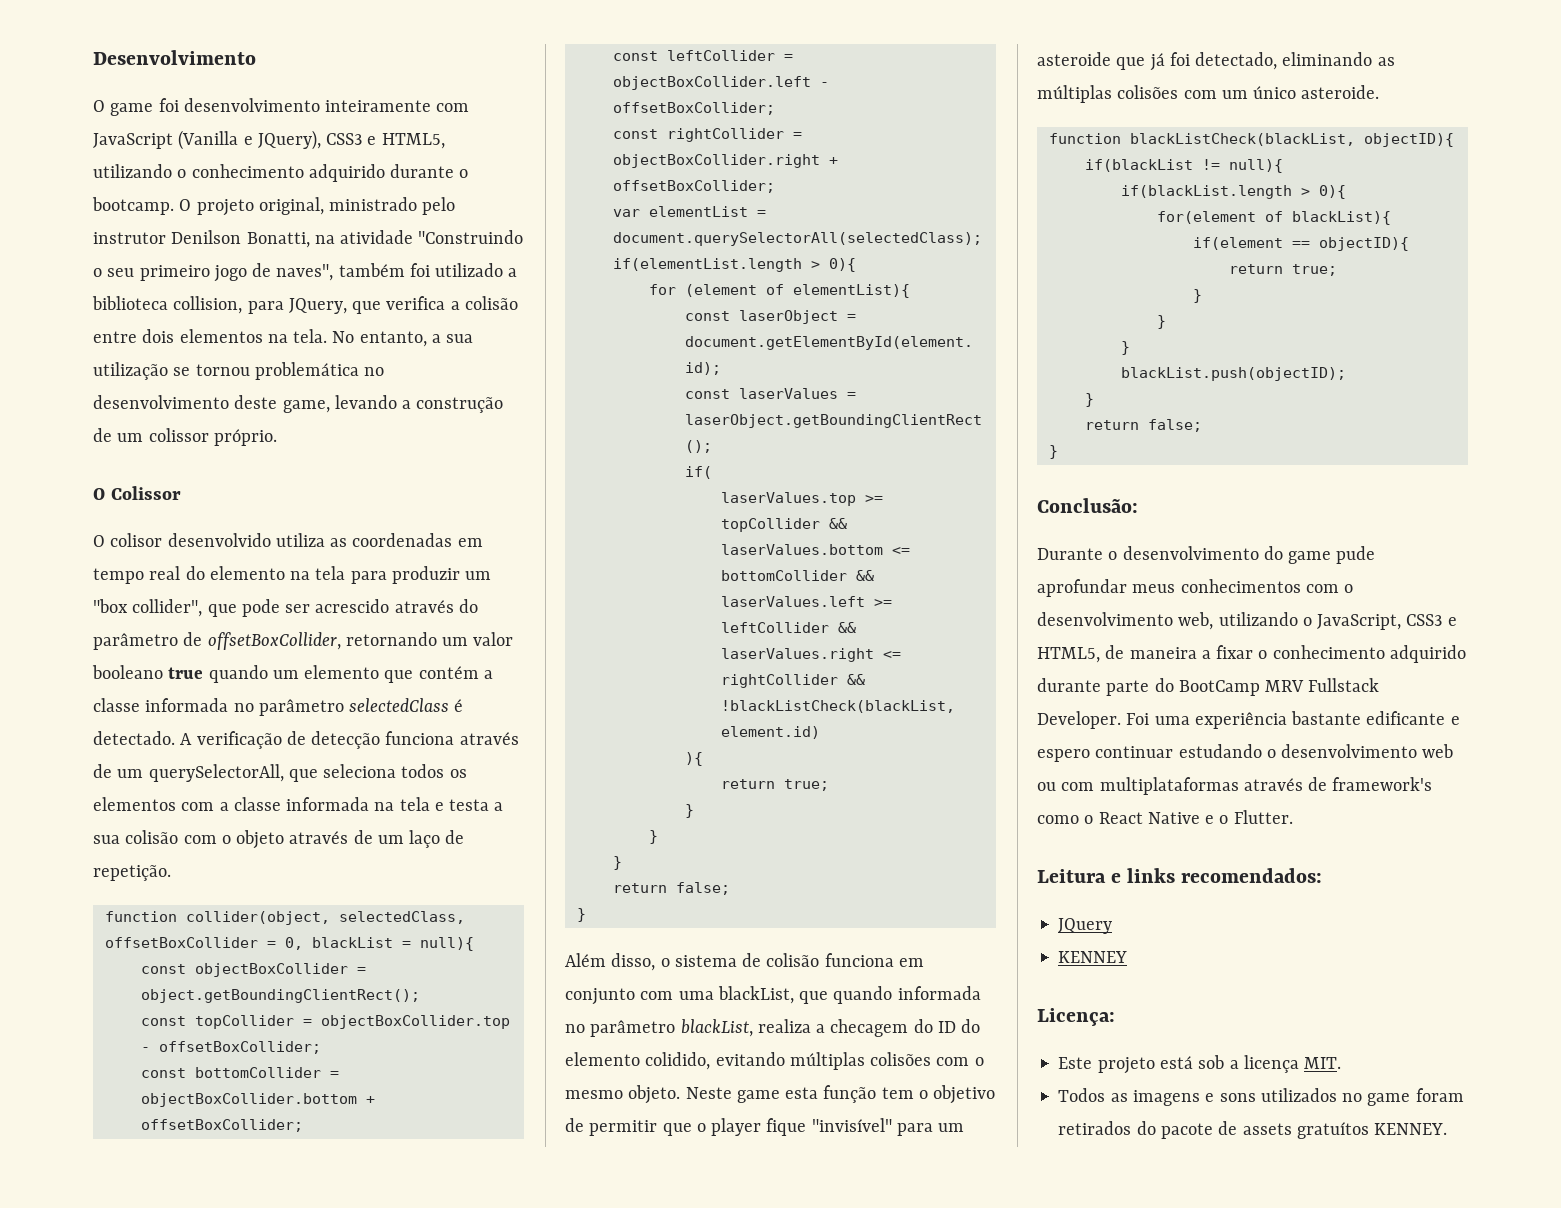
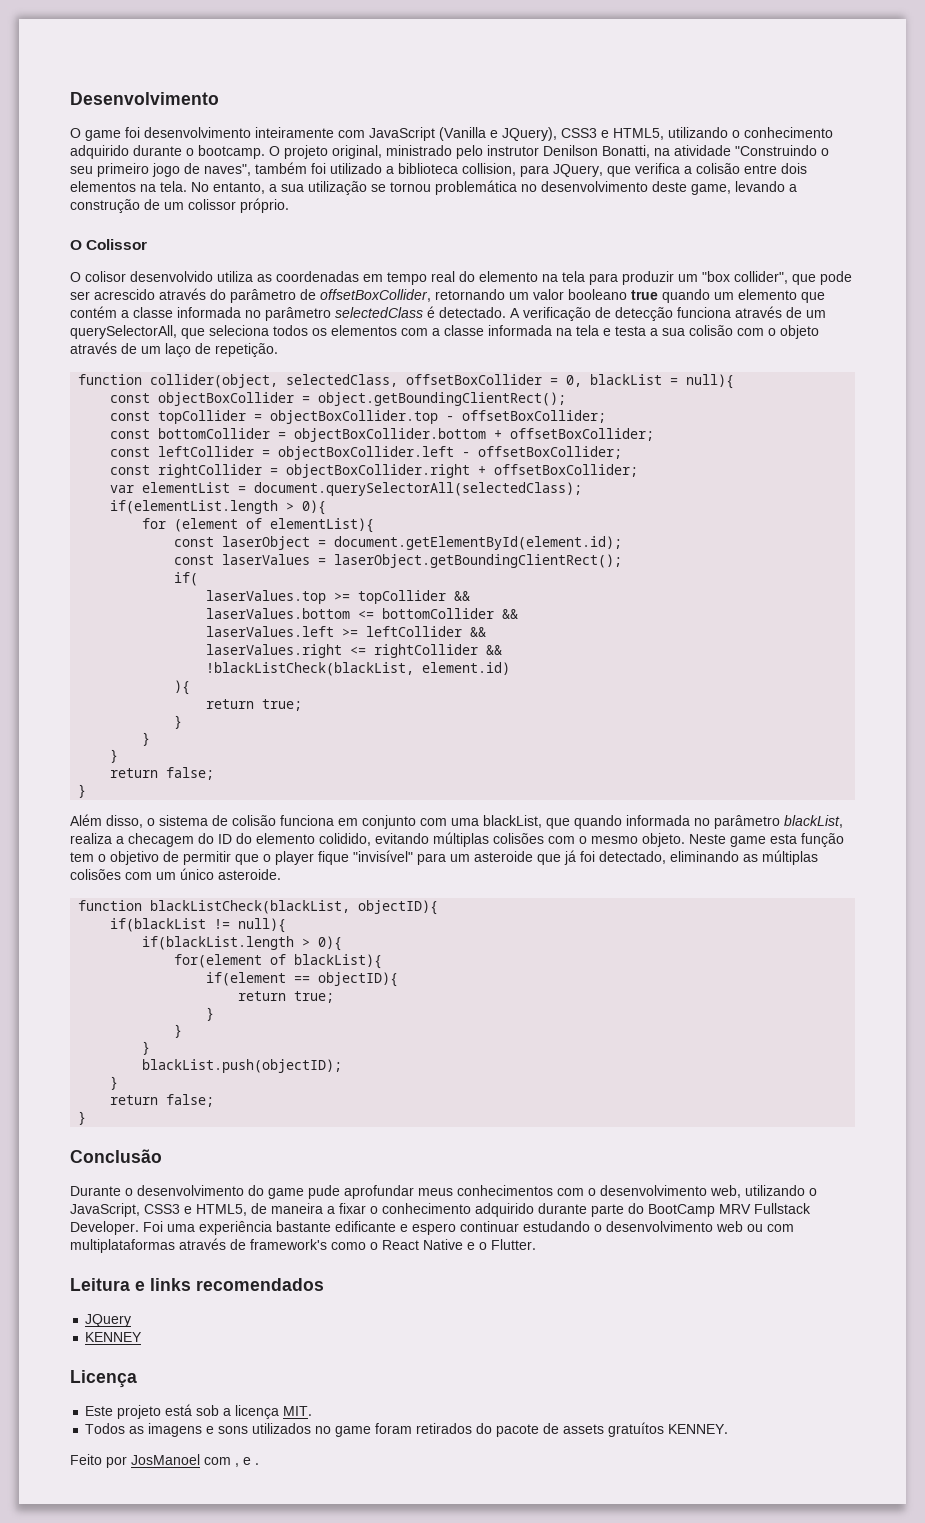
[1037,498,1138,513] Conclusão: -> [70,1149,162,1163] Conclusão
[1181,868,1323,883] recomendados: -> [196,1278,324,1291] recomendados
[1037,1008,1115,1026] Licença: -> [70,1370,137,1388] Licença
(1448, 1129) none -> [70,1454,259,1468] // Feito por JosManoel com , e .

